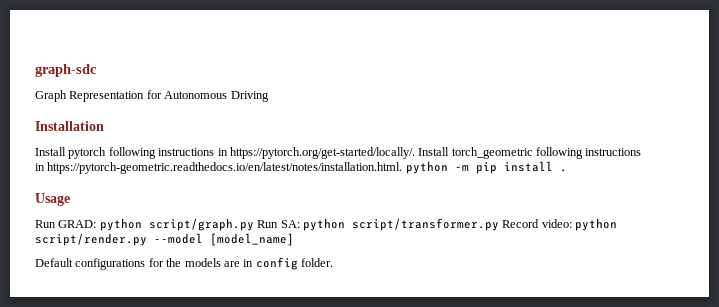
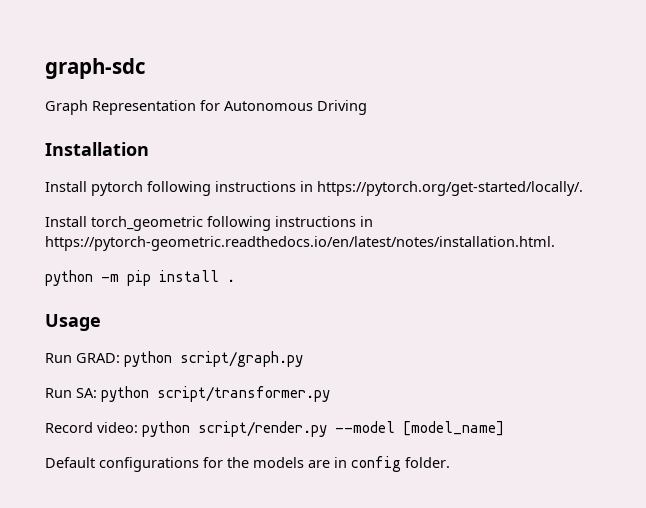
(415, 153) none -> (583, 188) //
(403, 168) none -> (555, 243) //
(254, 224) none -> (303, 359) //
(499, 224) none -> (330, 394) //

